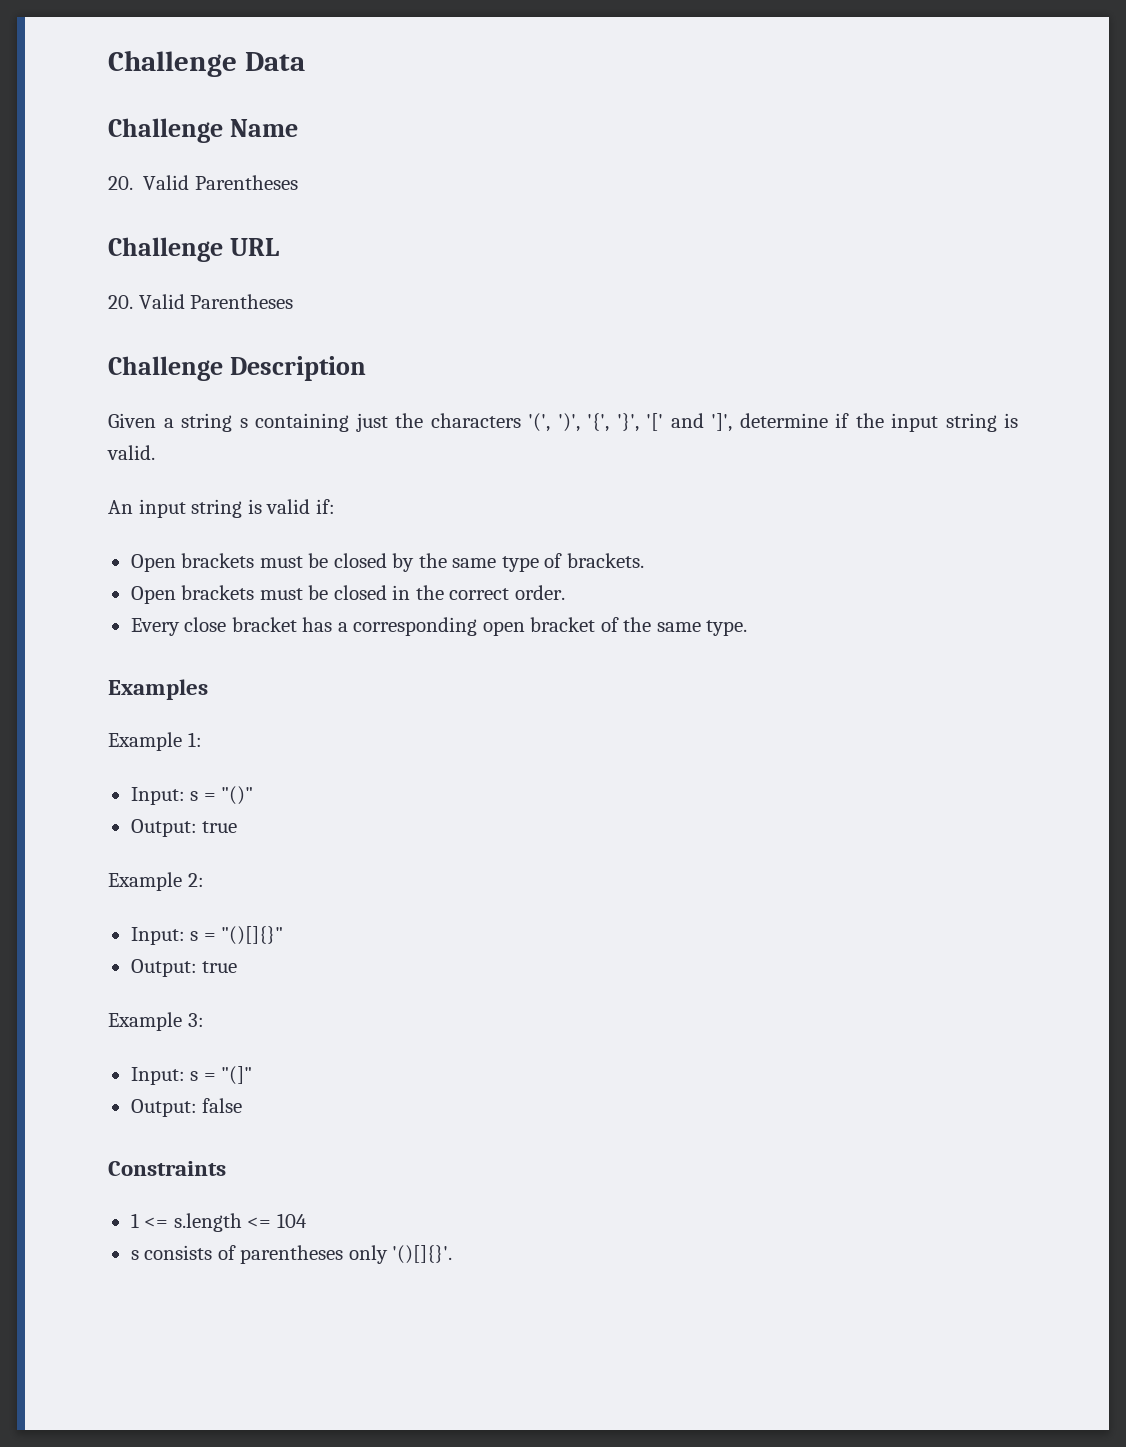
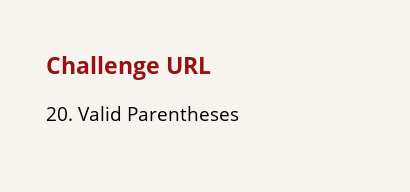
[108,50,305,77] [108,118,298,143] [108,175,298,190] [108,237,279,262] [108,294,294,309] [108,356,366,381] [108,413,1018,432] [107,445,155,460] [108,499,335,518] [130,553,644,572] [130,585,565,604] [130,617,748,636] [108,679,208,700] [108,732,202,751] [130,786,254,805] [130,819,238,837] [108,872,204,891] [130,926,284,945] [130,959,238,977] [108,1012,204,1031] [130,1066,253,1085] [130,1098,243,1117] [108,1161,226,1176] [130,1213,307,1232] [130,1245,453,1264] Challenge Data // Challenge Name // 20. Valid Parentheses // Challenge URL // 20. Valid Parentheses // Challenge Description // Given a string s containing just the characters '(', ')', '{', '}', '[' and ']', determine if the input string is valid. // An input string is valid if: // Open brackets must be closed by the same type of brackets. // Open brackets must be closed in the correct order. // Every close bracket has a corresponding open bracket of the same type. // Examples // Example 1: // Input: s = "()" // Output: true // Example 2: // Input: s = "()[]{}" // Output: true // Example 3: // Input: s = "(]" // Output: false // Constraints // 1 <= s.length <= 104 // s consists of parentheses only '()[]{}'. -> [46,56,212,80] [46,106,239,121] Challenge URL // 20. Valid Parentheses

